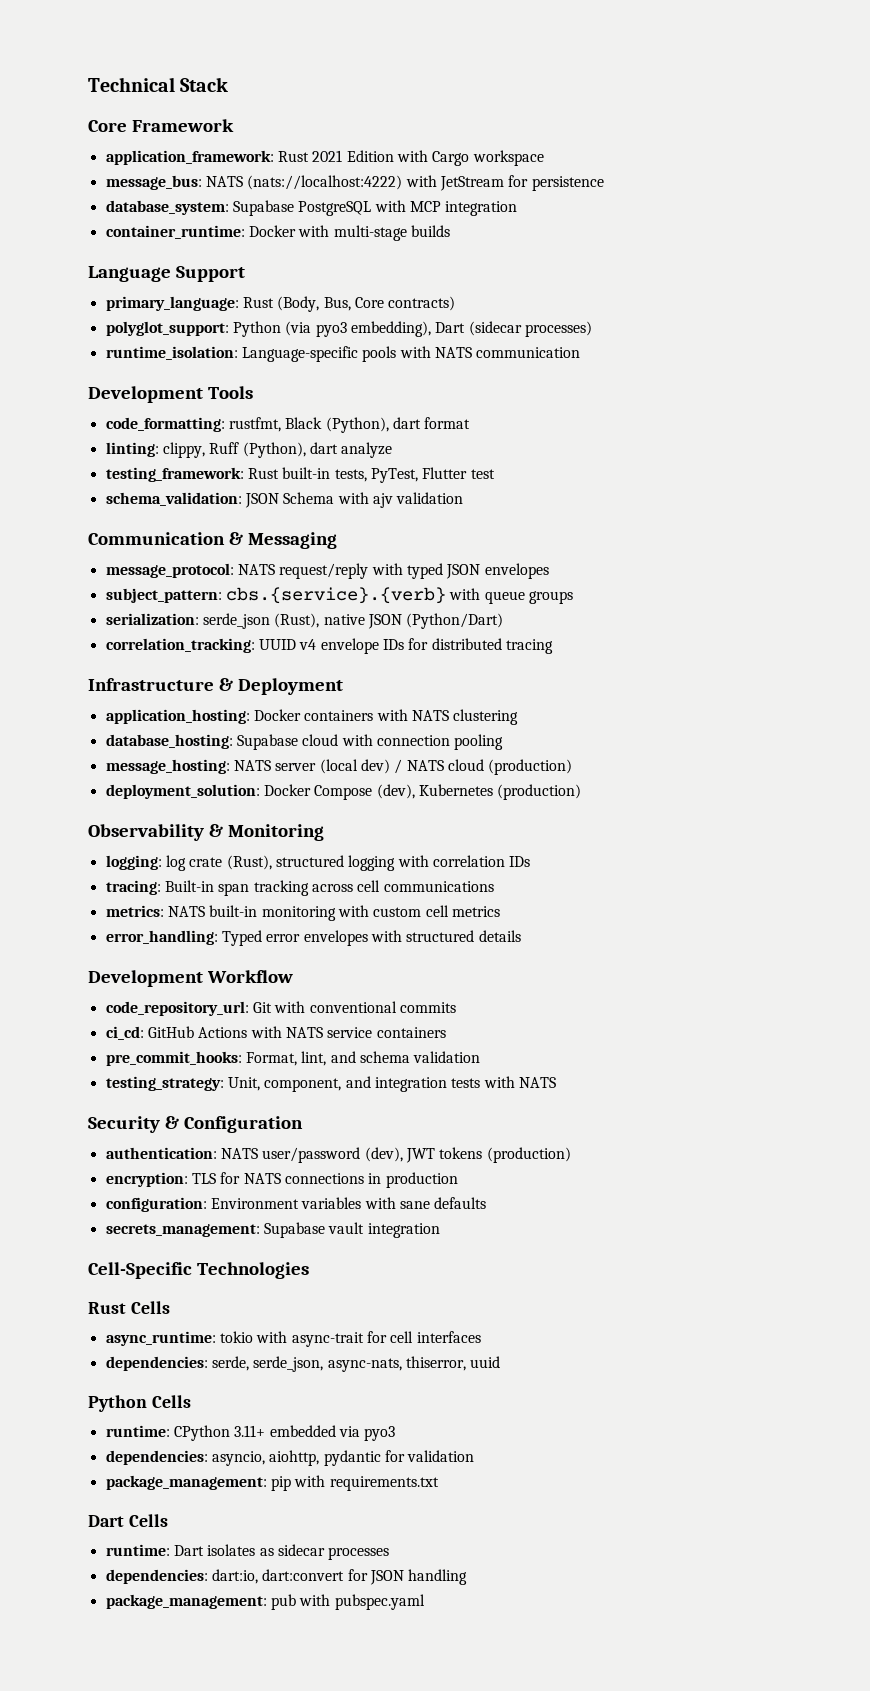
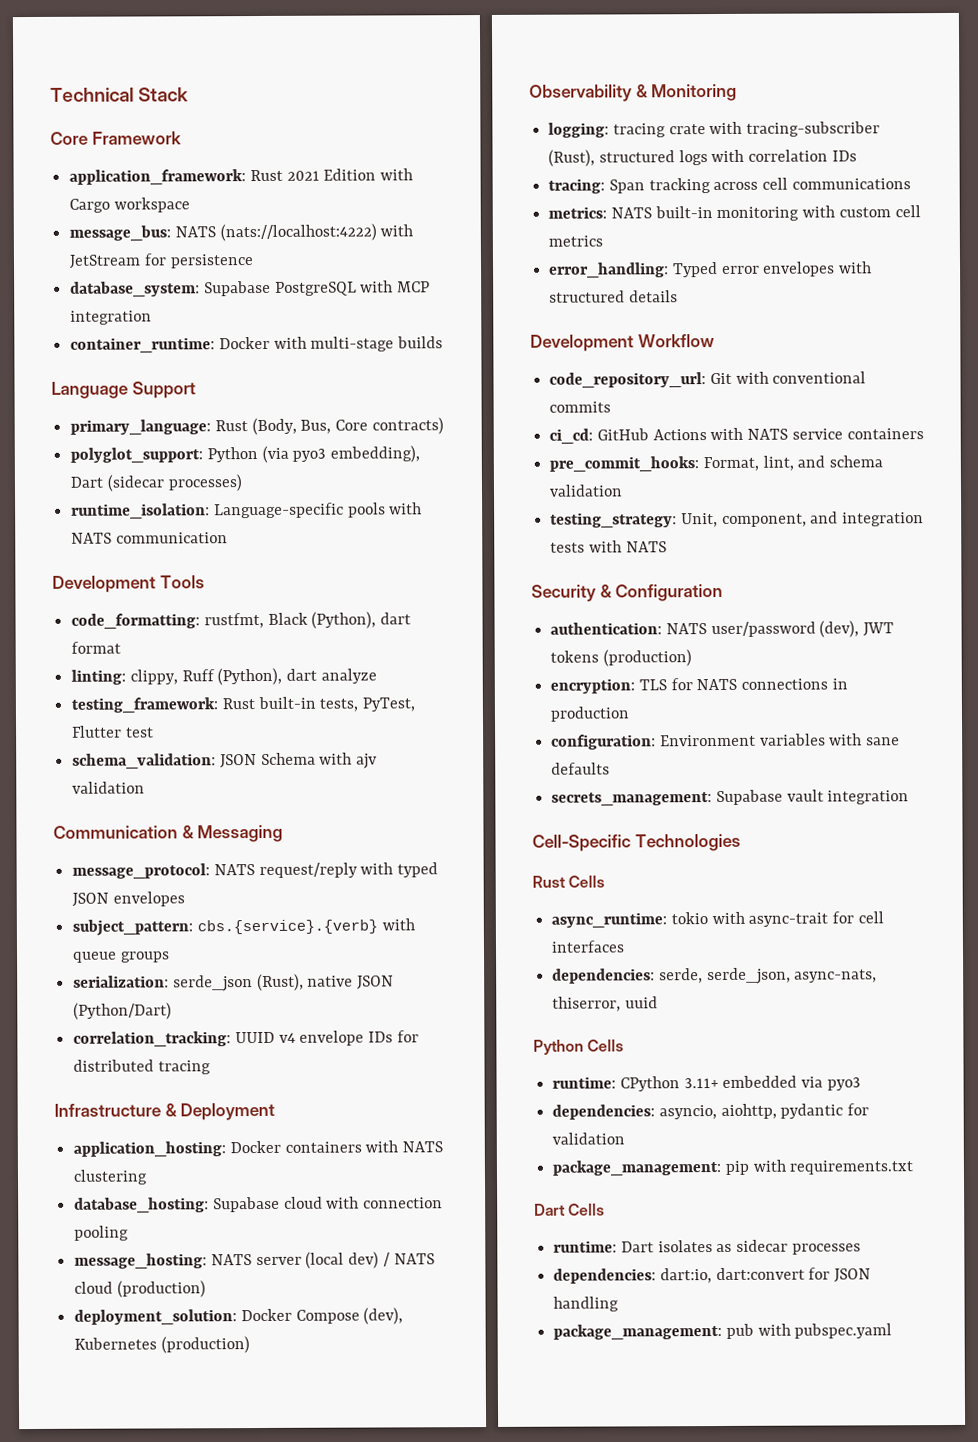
[165,855,223,871] log crate -> [612,121,881,138] tracing crate with tracing-subscriber
[348,855,396,871] logging -> [678,150,708,166] logs
[164,880,250,896] Built-in span -> [608,179,645,194] Span

